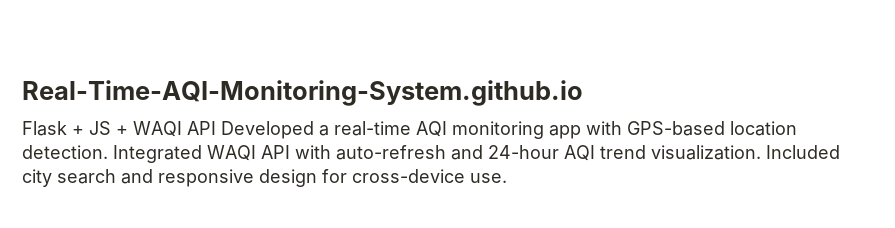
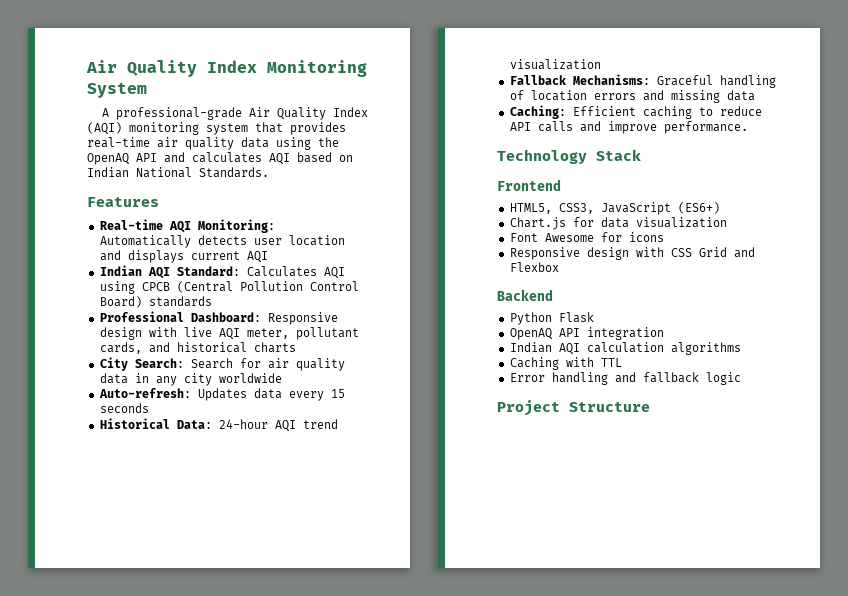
[22,80,583,106] [22,121,797,139] [22,145,840,163] [22,169,507,187] Real-Time-AQI-Monitoring-System.github.io // Flask + JS + WAQI API Developed a real-time AQI monitoring app with GPS-based location detection. Integrated WAQI API with auto-refresh and 24-hour AQI trend visualization. Included city search and responsive design for cross-device use. -> [86,60,367,77] [87,82,147,98] [102,107,369,120] [87,122,346,135] [87,137,339,150] [87,152,353,165] [87,167,269,178] [87,197,159,207] [99,219,275,233] [99,235,345,248] [99,250,268,263] [99,265,345,279] [99,281,359,294] [99,296,212,308] [99,311,338,325] [99,327,359,340] [99,342,296,354] [99,357,345,371] [99,373,282,386] [98,388,345,401] [99,403,149,413] [99,418,338,432] [509,59,601,70] [509,74,776,88] [509,90,755,103] [509,105,762,119] [509,121,748,134] [497,149,641,164] [497,179,561,191] [509,202,720,215] [509,217,727,230] [509,232,664,242] [509,247,755,260] [509,262,559,272] [497,289,553,301] [509,312,594,325] [509,327,664,340] [509,342,741,355] [509,357,622,370] [509,372,741,385] [497,400,650,416] Air Quality Index Monitoring System // A professional-grade Air Quality Index (AQI) monitoring system that provides real-time air quality data using the OpenAQ API and calculates AQI based on Indian National Standards. // Features // Real-time AQI Monitoring: Automatically detects user location and displays current AQI // Indian AQI Standard: Calculates AQI using CPCB (Central Pollution Control Board) standards // Professional Dashboard: Responsive design with live AQI meter, pollutant cards, and historical charts // City Search: Search for air quality data in any city worldwide // Auto-refresh: Updates data every 15 seconds // Historical Data: 24-hour AQI trend visualization // Fallback Mechanisms: Graceful handling of location errors and missing data // Caching: Efficient caching to reduce API calls and improve performance. // Technology Stack // Frontend // HTML5, CSS3, JavaScript (ES6+) // Chart.js for data visualization // Font Awesome for icons // Responsive design with CSS Grid and Flexbox // Backend // Python Flask // OpenAQ API integration // Indian AQI calculation algorithms // Caching with TTL // Error handling and fallback logic // Project Structure

